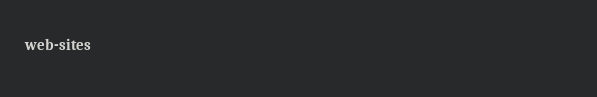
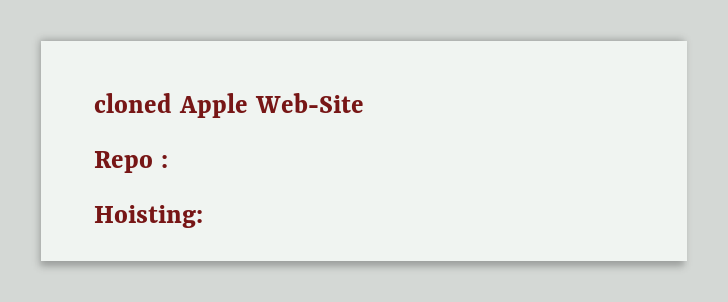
[24,38,91,50] web-sites -> [94,93,364,118] [94,151,168,173] [94,205,203,228] cloned Apple Web-Site // Repo : // Hoisting:

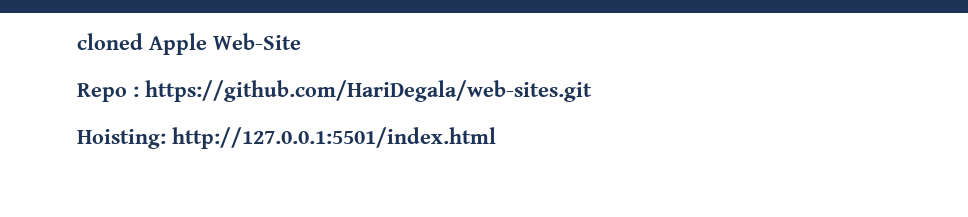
(168, 161) none -> [145,80,592,102] https://github.com/HariDegala/web-sites.git
(203, 216) none -> [172,127,496,149] http://127.0.0.1:5501/index.html

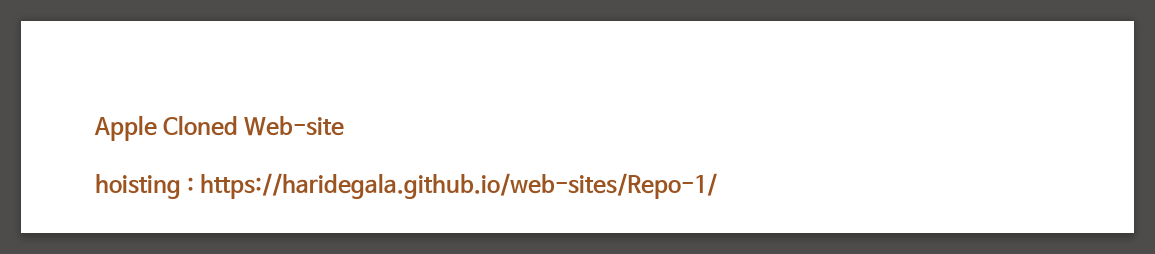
[77,33,301,55] [77,80,592,102] [77,127,496,149] cloned Apple Web-Site // Repo : https://github.com/HariDegala/web-sites.git // Hoisting: http://127.0.0.1:5501/index.html -> [94,115,345,141] [95,173,718,199] Apple Cloned Web-site // hoisting : https://haridegala.github.io/web-sites/Repo-1/

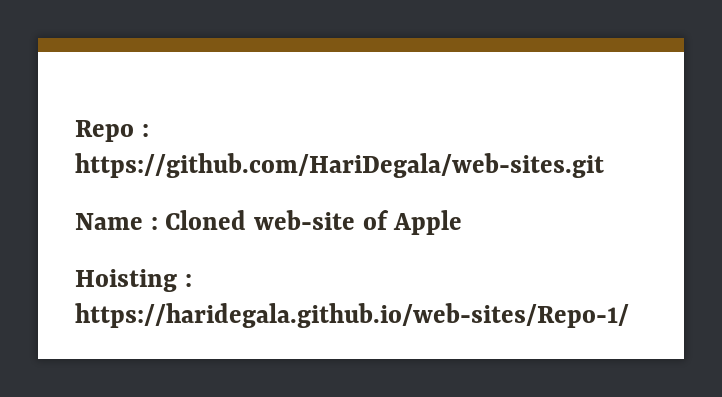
[94,115,345,141] [95,174,181,199] Apple Cloned Web-site // hoisting -> [75,120,149,142] [75,153,604,178] [75,210,463,235] [75,269,177,292] Repo : https://github.com/HariDegala/web-sites.git // Name : Cloned web-site of Apple // Hoisting

